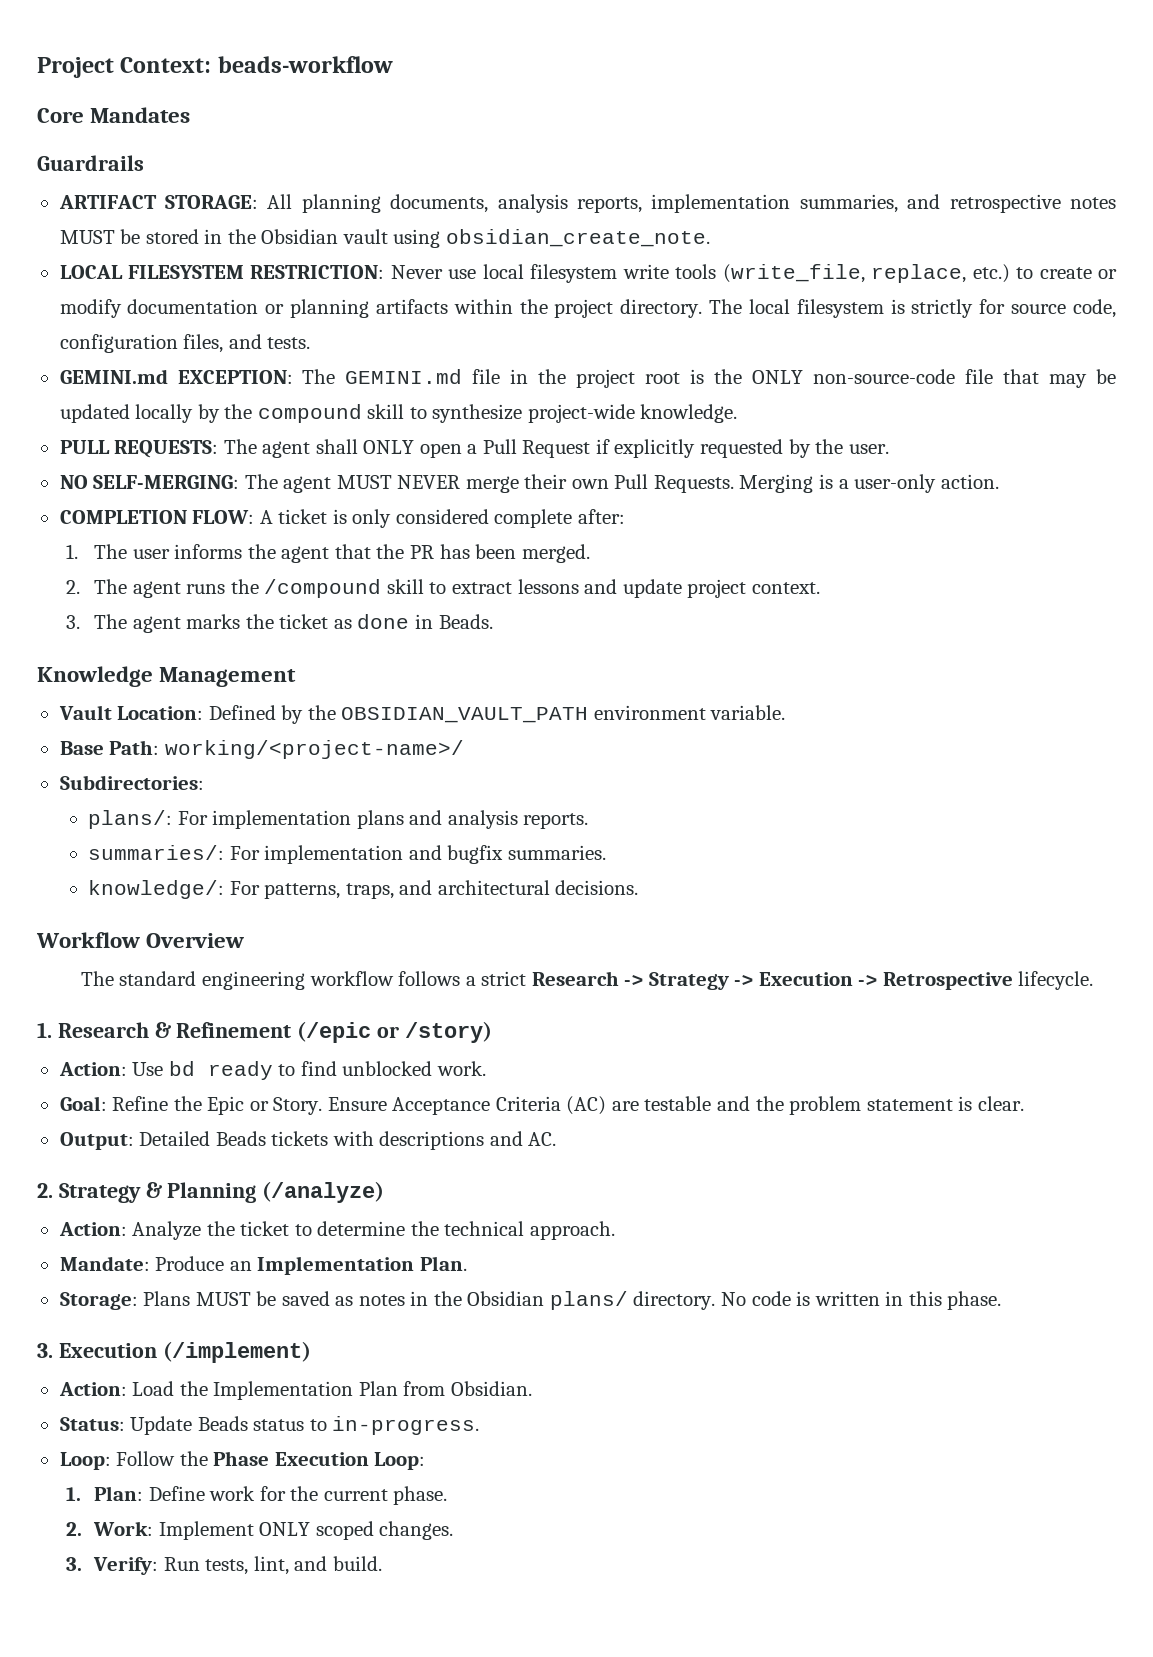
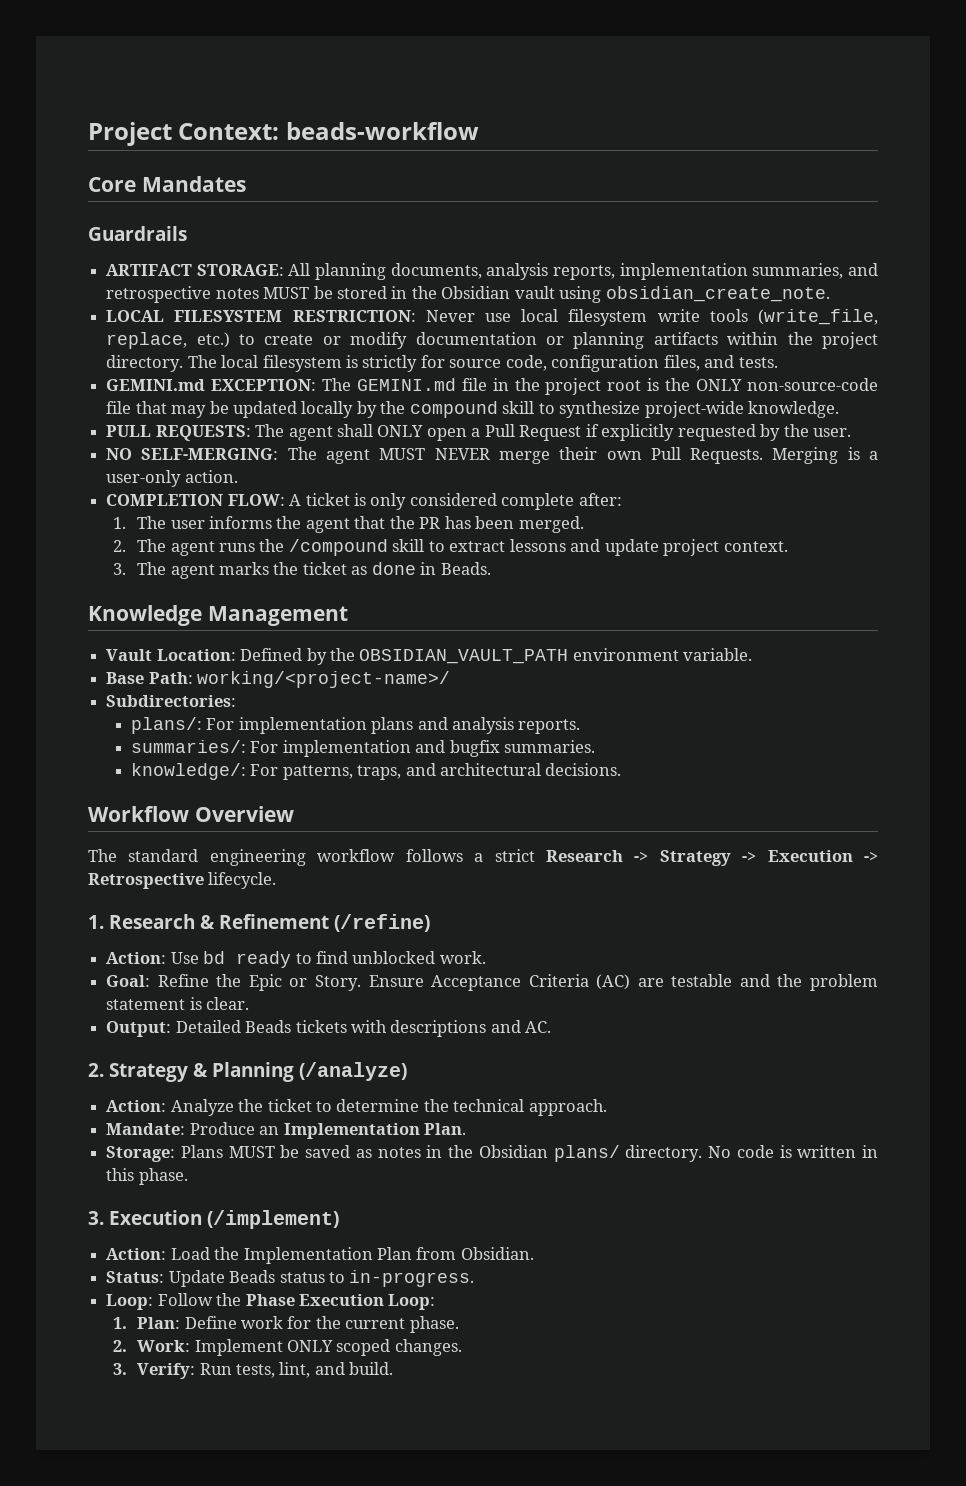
[297,1021,492,1043] (/epic or /story) -> [334,914,430,932] (/refine)

